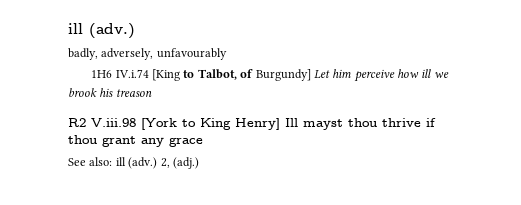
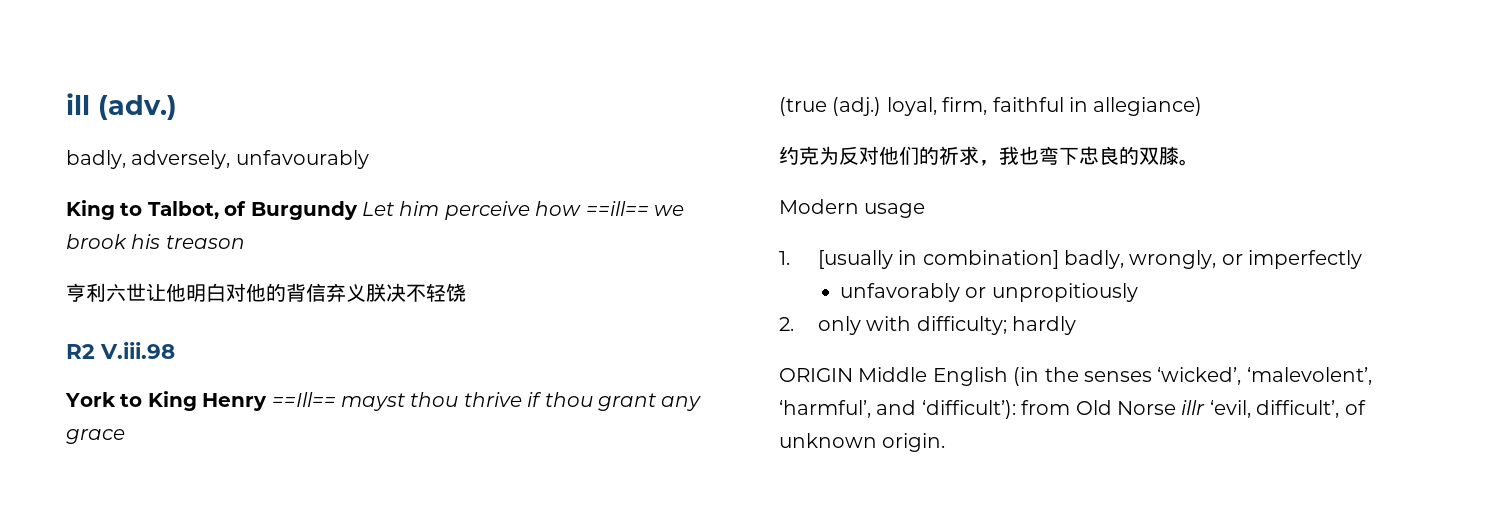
[91,69,181,81] 1H6 IV.i.74 [King -> [66,200,115,220] King
[255,69,311,81] Burgundy] -> [250,201,358,220] Burgundy
[421,69,432,78] ill -> [585,201,649,216] ==ill==
(152, 93) none -> [66,283,466,302] // 亨利六世让他明白对他的背信弃义朕决不轻饶
[141,118,177,130] [York -> [65,392,116,407] // York
[235,118,298,130] Henry] Ill -> [202,392,336,411] Henry ==Ill==
[68,157,199,169] See also: ill (adv.) 2, (adj.) -> [779,97,1203,116] [779,146,1199,166] [779,199,926,218] [779,250,1363,269] [839,283,1138,302] [779,316,1076,335] [779,367,1372,386] [779,400,1366,419] [779,433,946,452] (true (adj.) loyal, firm, faithful in allegiance) // 约克为反对他们的祈求，我也弯下忠良的双膝。 // Modern usage // 1. [usually in combination] badly, wrongly, or imperfectly // unfavorably or unpropitiously // 2. only with difficulty; hardly // ORIGIN Middle English (in the senses ‘wicked’, ‘malevolent’, ‘harmful’, and ‘difficult’): from Old Norse illr ‘evil, difficult’, of unknown origin.

